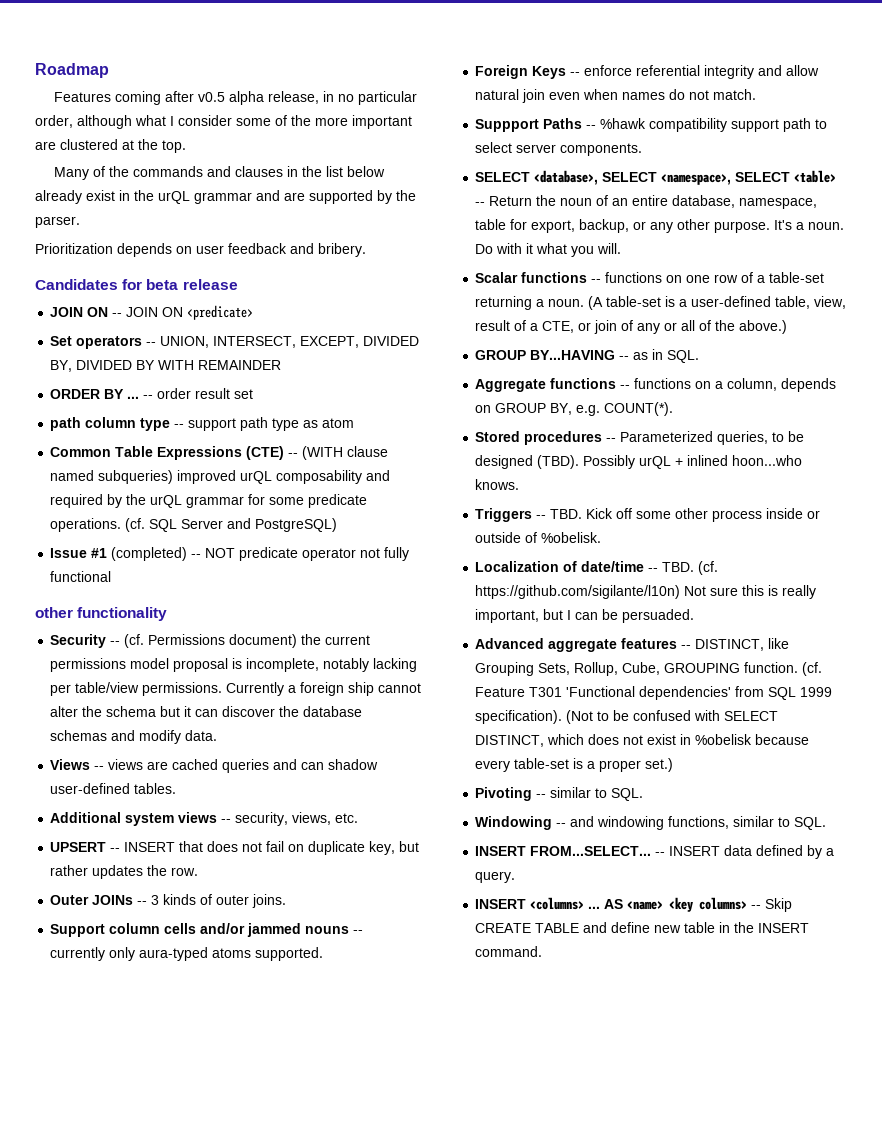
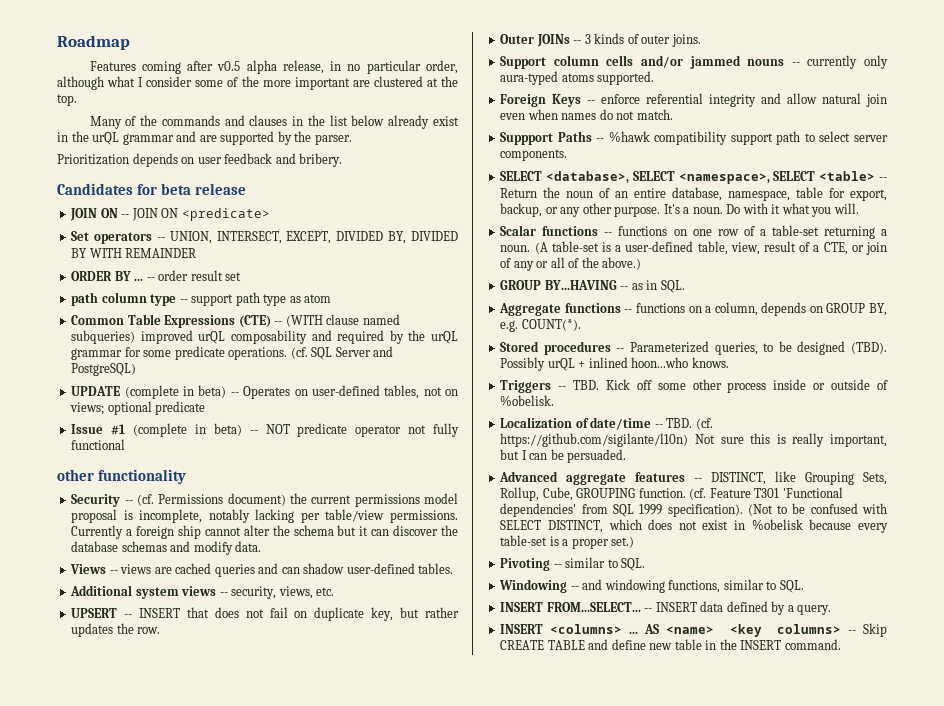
(338, 525) none -> [71,385,458,399] [70,401,206,415] // UPDATE (complete in beta) -- Operates on user-defined tables, not on views; optional predicate
[111,547,188,561] (completed) -> [133,423,242,437] (complete in beta)

